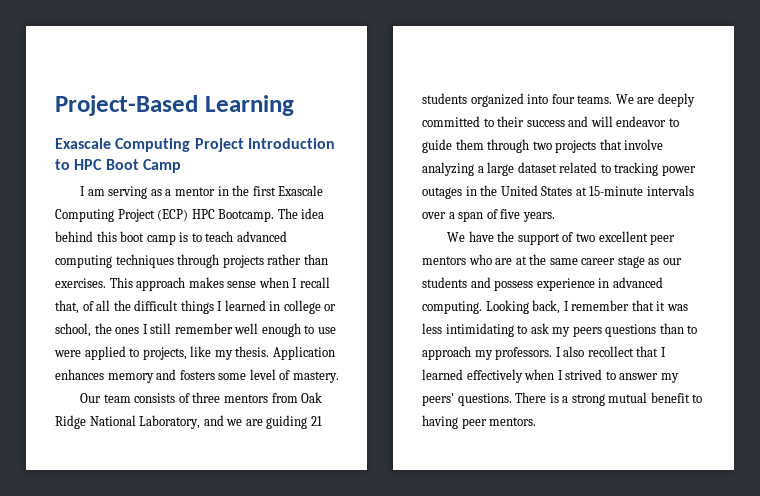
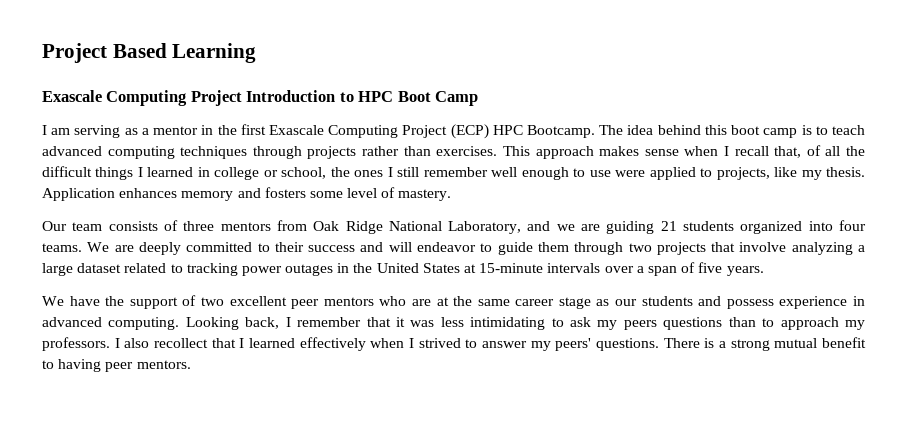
[55,95,198,116] Project-Based -> [42,43,167,63] Project Based

